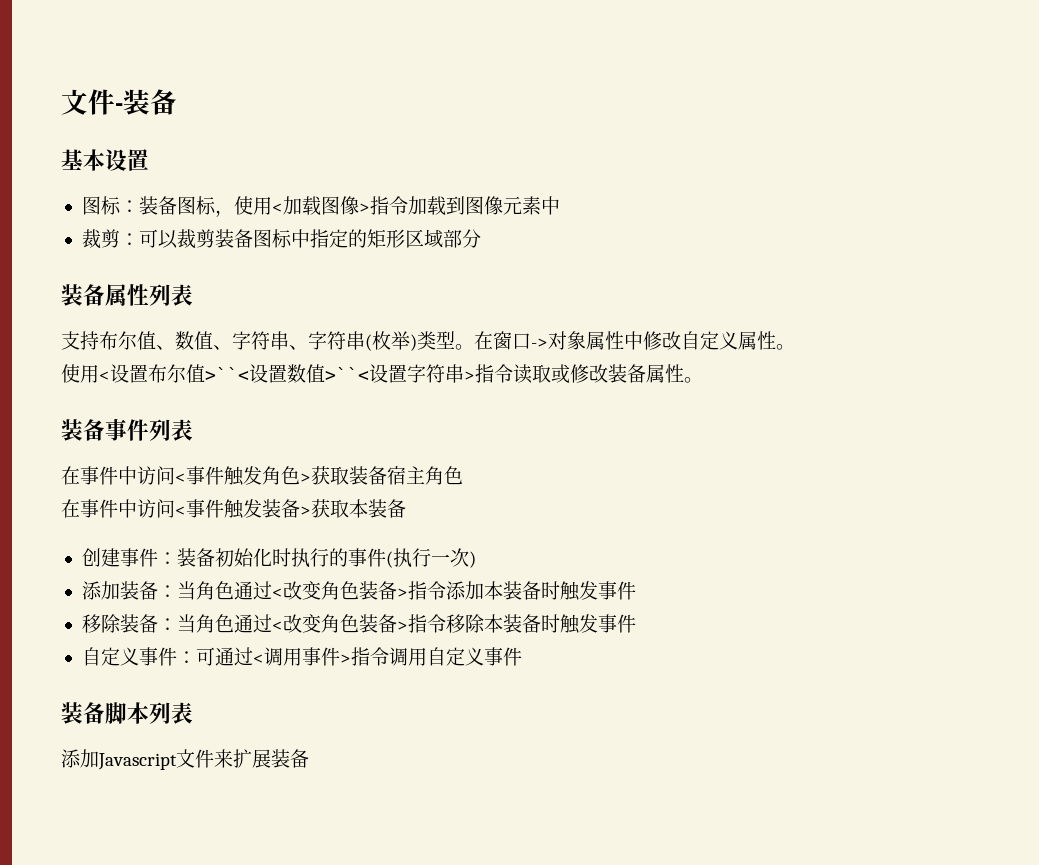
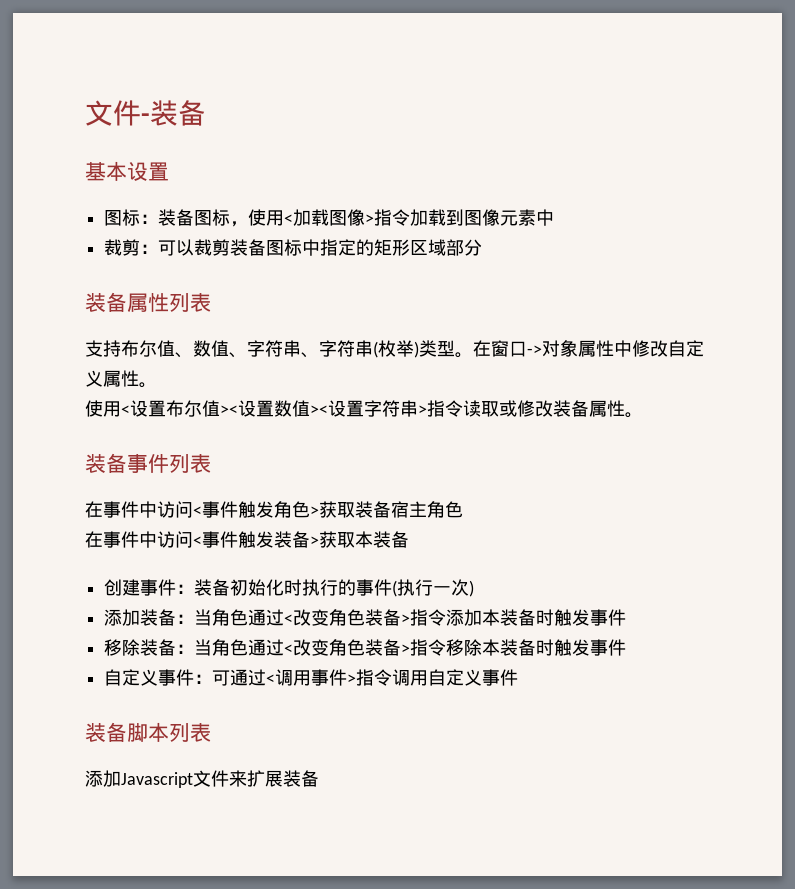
[205,367,249,381] >``< -> [220,405,238,415] ><
[325,367,369,381] >``< -> [310,405,328,415] ><

